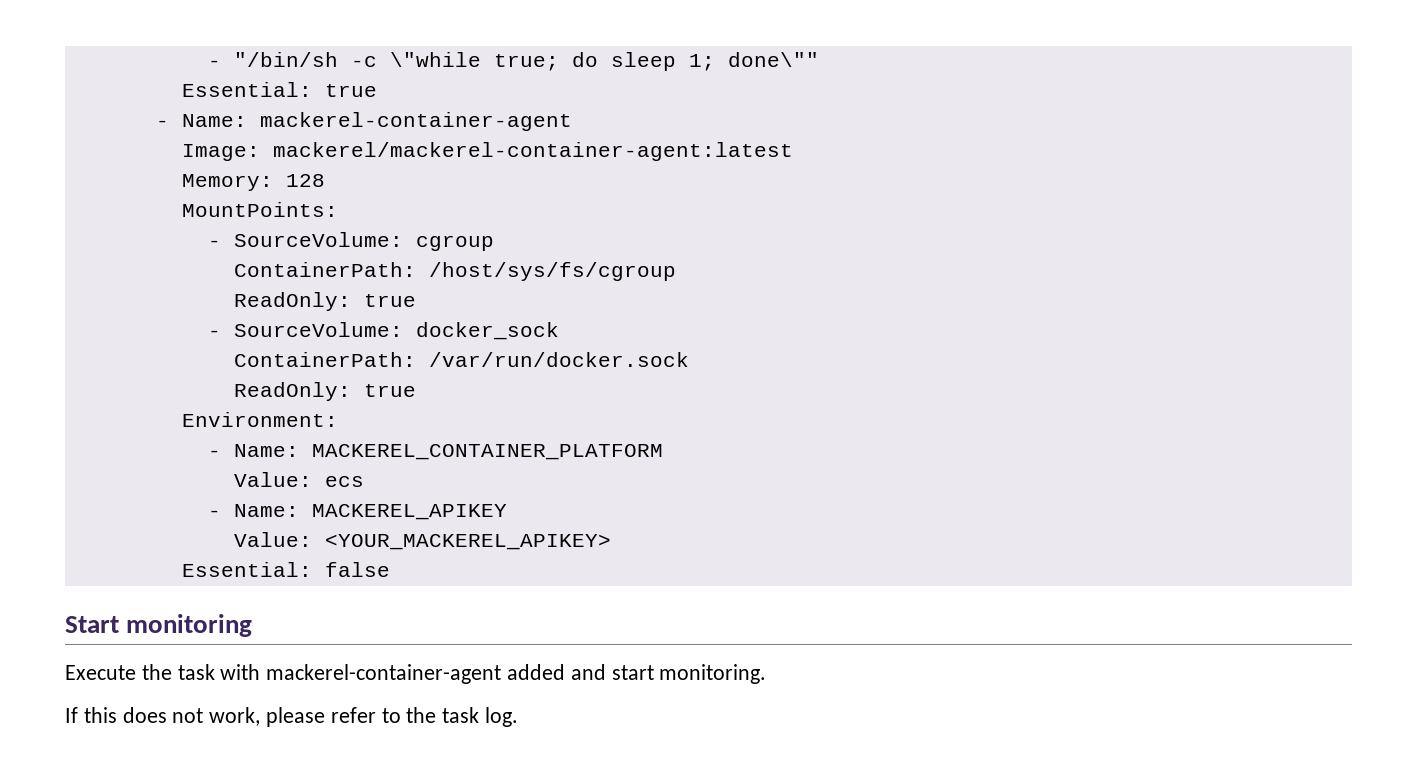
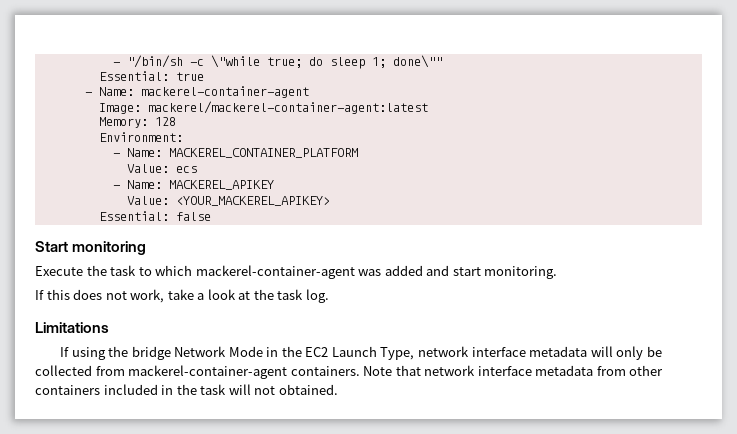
[181,202,338,217] [207,232,494,251] [233,262,676,281] [233,292,416,311] [207,322,559,340] [233,352,689,367] [233,382,416,401] // MountPoints: // - SourceVolume: cgroup // ContainerPath: /host/sys/fs/cgroup // ReadOnly: true // - SourceVolume: docker_sock // ContainerPath: /var/run/docker.sock // ReadOnly: true -> (176, 121) none
[220,664,502,684] with mackerel-container-agent -> [138,265,382,279] to which mackerel-container-agent was
[266,707,401,727] please refer to -> [167,289,251,300] take a look at
(519, 717) none -> [35,322,109,333] [60,346,662,360] [35,365,664,379] [35,384,338,395] // Limitations // If using the bridge Network Mode in the EC2 Launch Type, network interface metadata will only be collected from mackerel-container-agent containers. Note that network interface metadata from other containers included in the task will not obtained.

